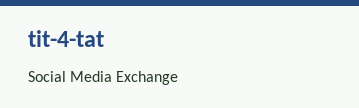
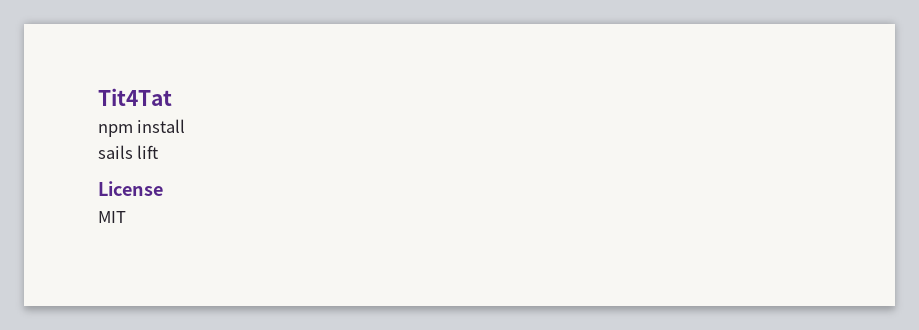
[28,30,104,47] [28,71,179,85] tit-4-tat // Social Media Exchange -> [98,88,172,106] [98,119,186,137] [98,145,159,159] [98,181,163,196] [98,211,126,223] Tit4Tat // npm install // sails lift // License // MIT

